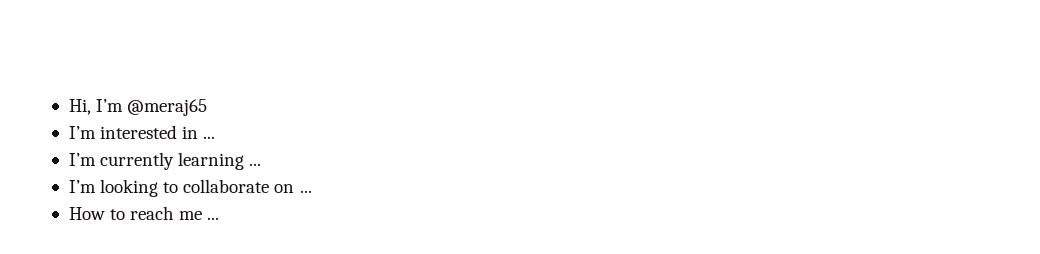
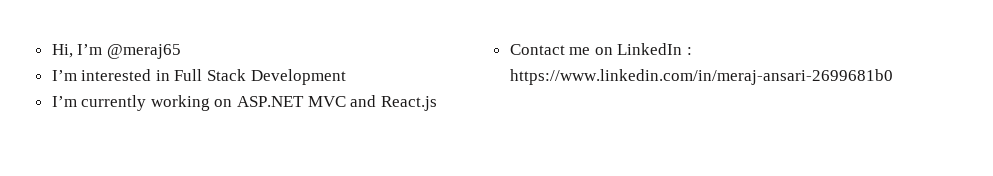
[203,136,216,139] ... -> [174,69,346,85] Full Stack Development
[178,152,262,170] [68,179,312,197] [68,206,220,220] learning ... // I’m looking to collaborate on ... // How to reach me ... -> [150,95,437,111] [509,43,693,55] [509,69,893,85] working on ASP.NET MVC and React.js // Contact me on LinkedIn : https://www.linkedin.com/in/meraj-ansari-2699681b0

